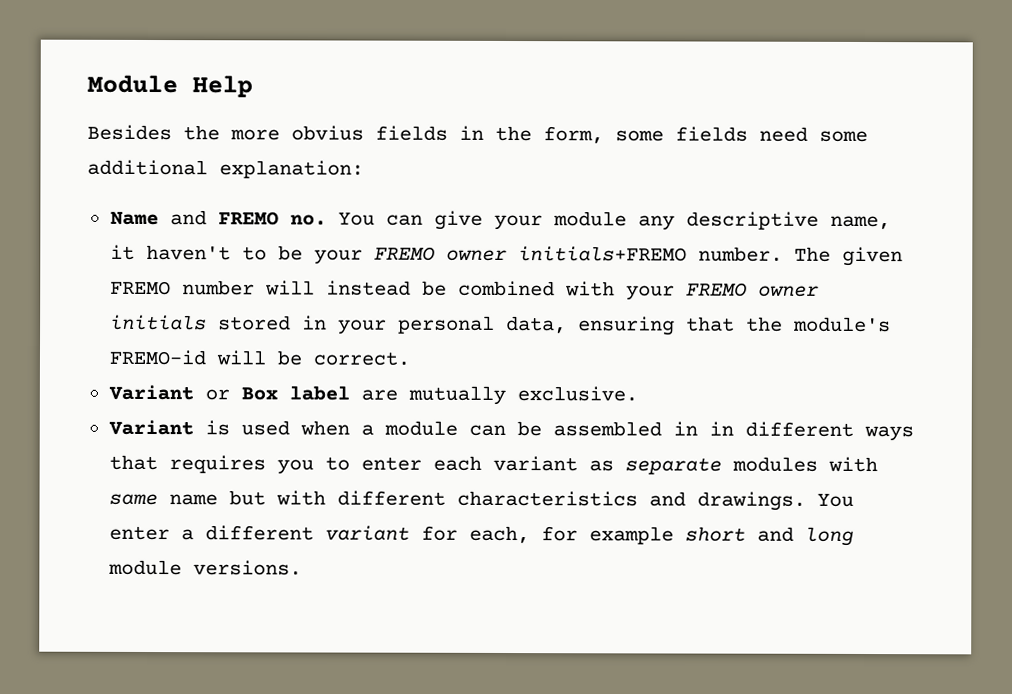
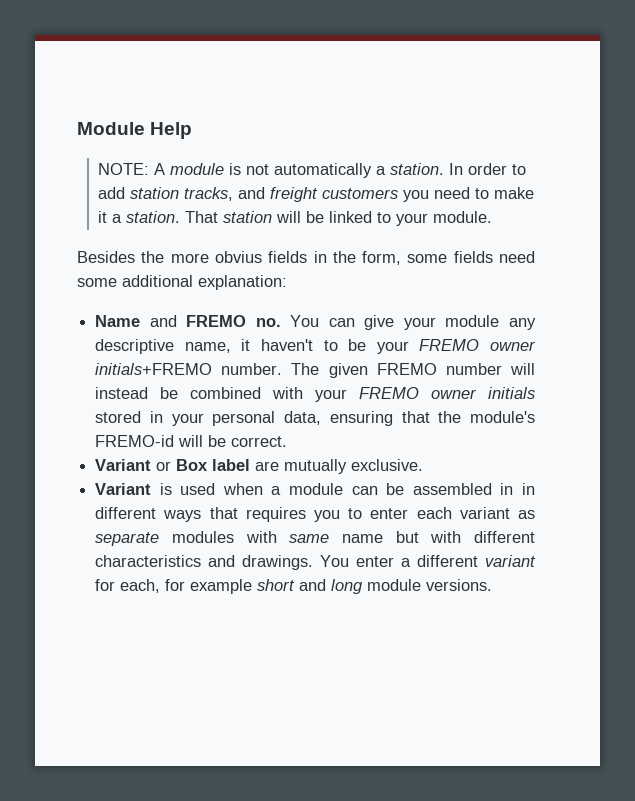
(253, 86) none -> [98,163,527,178] [98,187,535,202] [98,211,493,226] // NOTE: A module is not automatically a station. In order to add station tracks, and freight customers you need to make it a station. That station will be linked to your module.

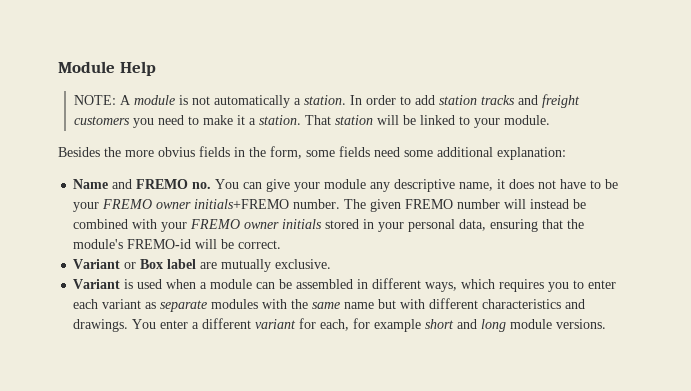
[184,187,234,201] tracks, -> [480,95,515,105] tracks
[260,339,313,351] haven't -> [509,179,587,189] does not have
[522,483,535,495] [95,507,238,522] in different ways that -> [372,278,496,292] different ways, which
(277, 537) none -> [291,299,309,309] the

